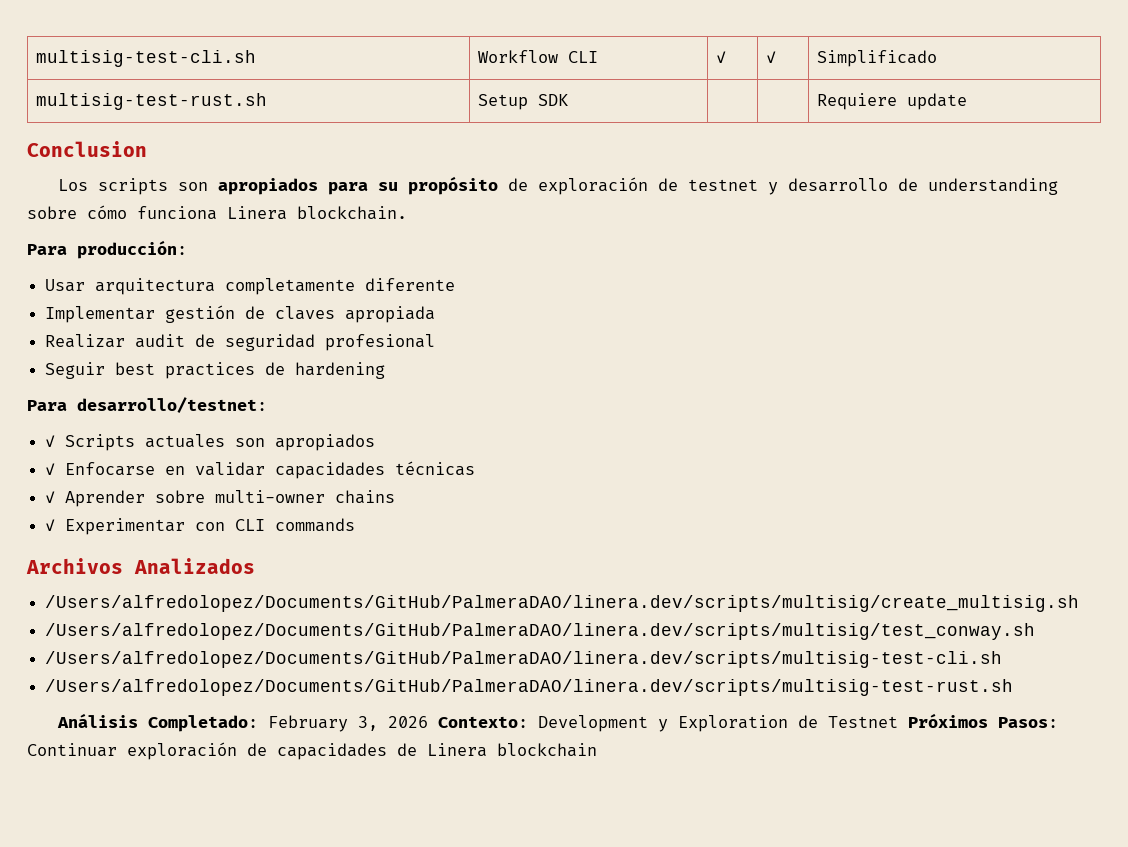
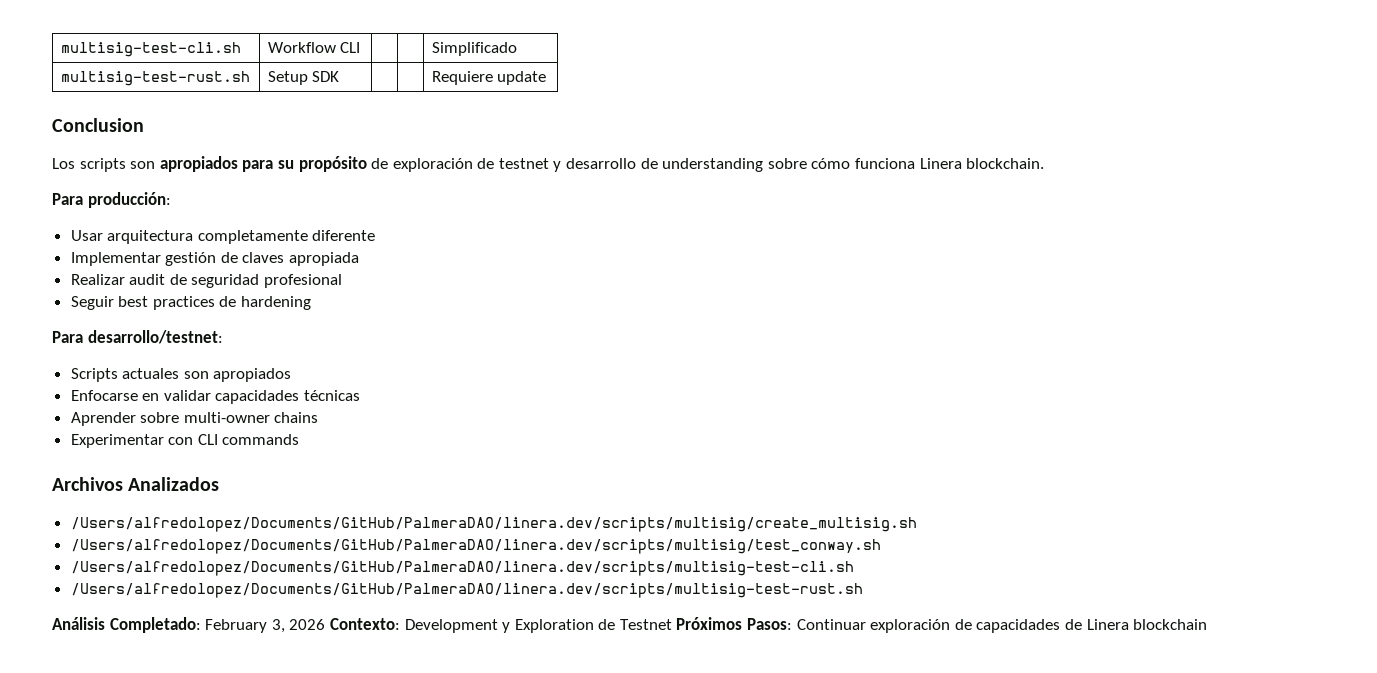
[715,51,726,63] [765,51,776,63] ✓ | ✓ -> (361, 47) |
[45,435,56,447] ✓ -> (223, 337) none
[45,463,56,475] ✓ -> (292, 375) none
[45,491,56,503] ✓ -> (361, 395) none
[45,519,56,531] ✓ -> (319, 417) none

